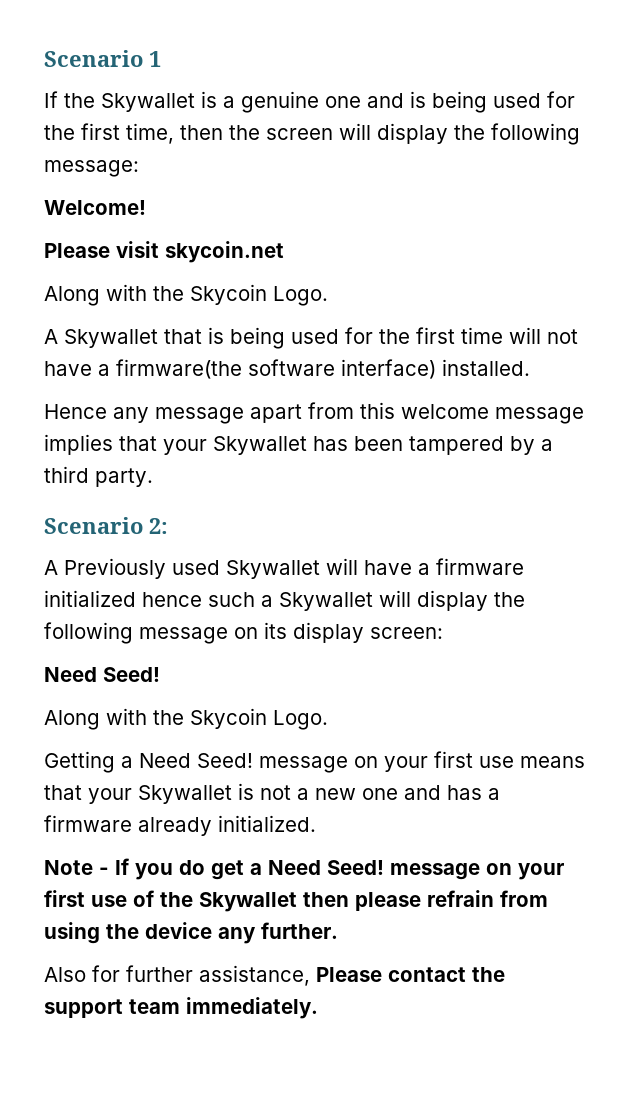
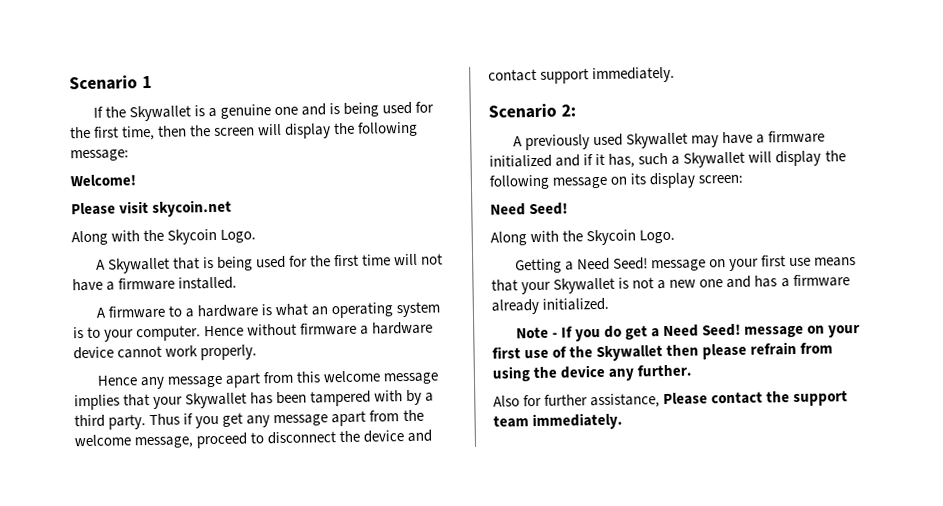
[116,359,530,379] firmware(the software interface) installed. -> [118,276,238,291] [95,301,441,319] [73,321,434,342] [73,344,258,361] firmware installed. // A firmware to a hardware is what an operating system is to your computer. Hence without firmware a hardware device cannot work properly.
(504, 445) none -> [374,390,404,402] with
(153, 477) none -> [149,409,424,429] [74,429,433,449] [488,66,676,84] Thus if you get any message apart from the welcome message, proceed to disconnect the device and contact support immediately.
[64,558,166,579] Previously -> [524,134,590,151] previously
[326,558,358,575] will -> [690,135,719,148] may
[142,592,202,607] hence -> [555,153,636,168] and if it has,

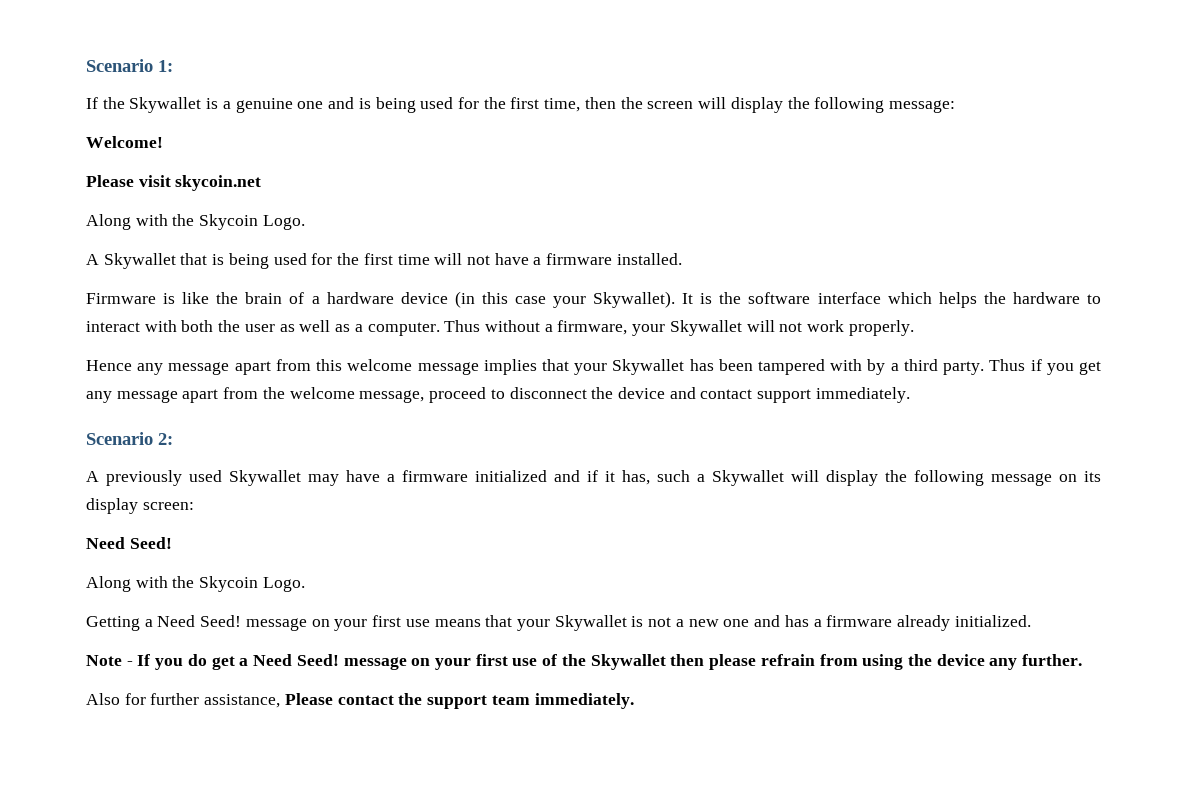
[69,75,152,91] Scenario 1 -> [86,59,173,72] Scenario 1:
[95,301,441,319] [73,321,434,342] [73,345,163,360] A firmware to a hardware is what an operating system is to your computer. Hence without firmware a hardware device cannot -> [86,291,1101,308] [86,320,803,336] Firmware is like the brain of a hardware device (in this case your Skywallet). It is the software interface which helps the hardware to interact with both the user as well as a computer. Thus without a firmware, your Skywallet will not

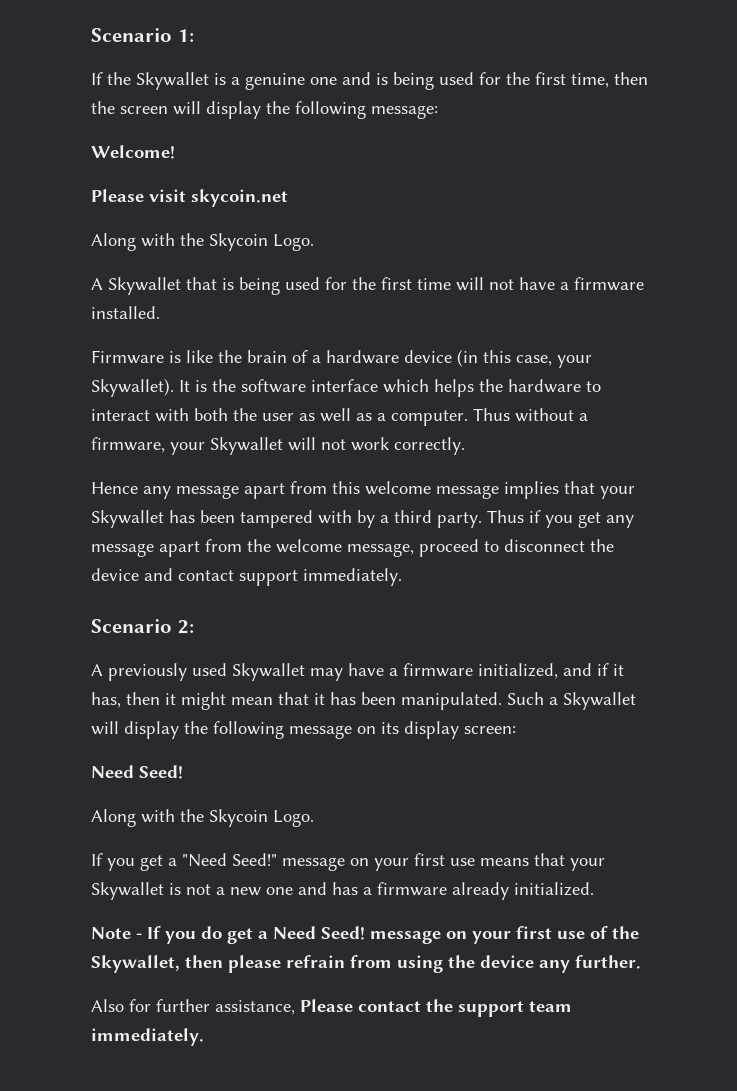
[514,296,546,304] case -> [516,355,552,366] case,
[848,320,914,336] properly. -> [394,437,465,455] correctly.
[475,470,547,482] initialized -> [478,663,558,679] initialized,
[657,470,690,482] such -> [126,692,544,710] then it might mean that it has been manipulated. Such
[86,615,242,631] Getting a Need Seed! -> [91,853,277,871] If you get a "Need Seed!"
[590,654,666,670] Skywallet -> [91,955,180,973] Skywallet,

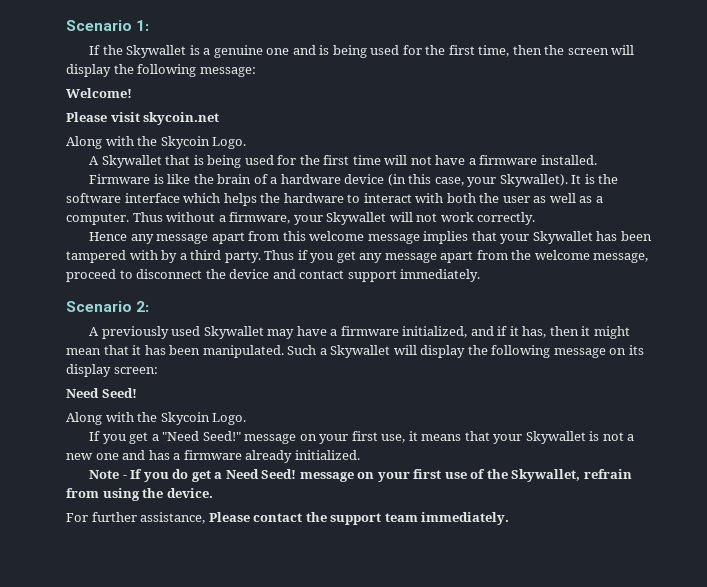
[450,858,475,866] use -> [381,431,418,443] use, it
[185,955,281,973] then please -> (581, 475) none
[480,955,641,973] [91,999,151,1012] device any further. // Also for -> [166,488,213,498] [66,513,88,522] device. // For

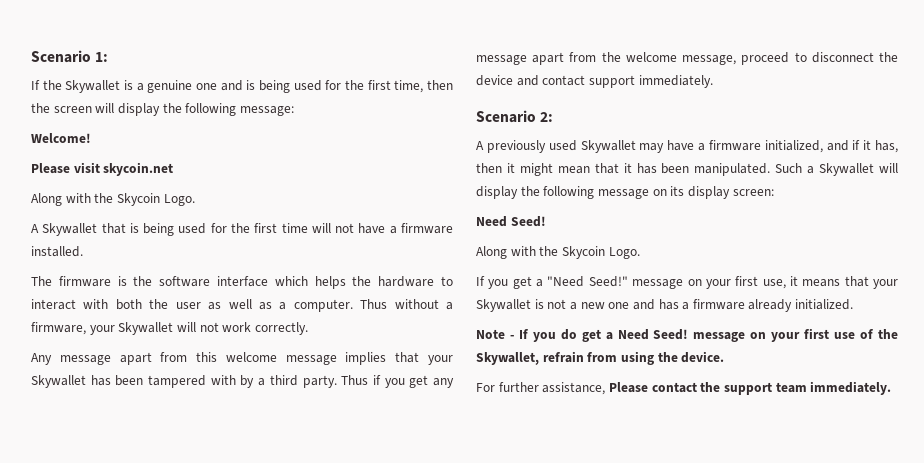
[89,174,582,187] Firmware is like the brain of a hardware device (in this case, your Skywallet). It -> [31,276,111,287] The firmware
[89,232,154,244] Hence any -> [31,353,52,365] Any

